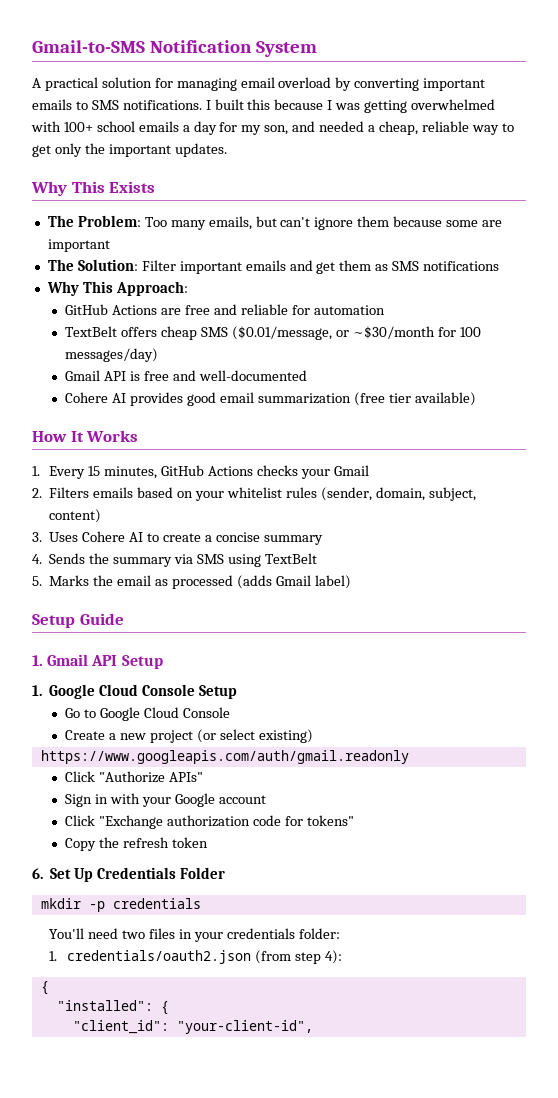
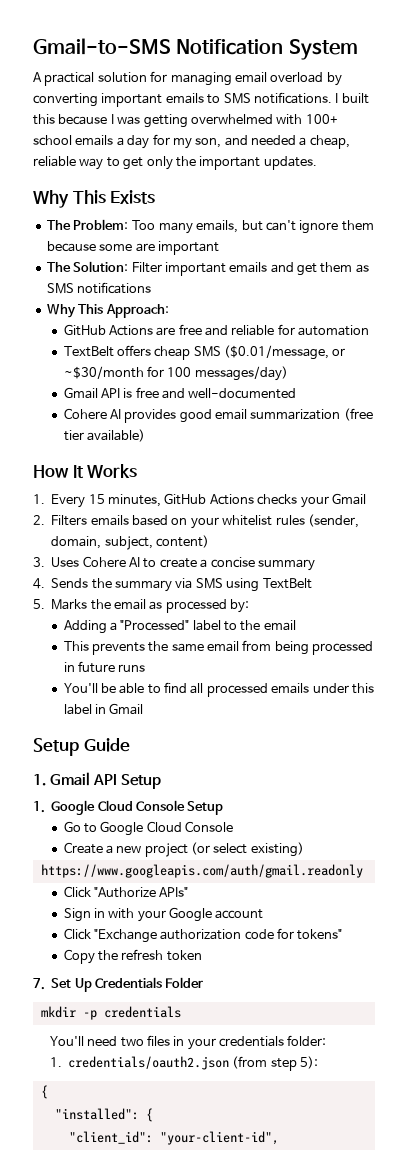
[237,575,351,589] (adds Gmail label) -> [230,599,250,613] [63,620,296,634] [63,640,374,655] [63,661,146,673] [63,682,374,697] [63,703,144,715] by: // Adding a "Processed" label to the email // This prevents the same email from being processed in future runs // You'll be able to find all processed emails under this label in Gmail
[32,868,43,879] 6. -> [33,978,45,990] 7.
[324,950,342,964] 4): -> [300,1056,319,1069] 5):

